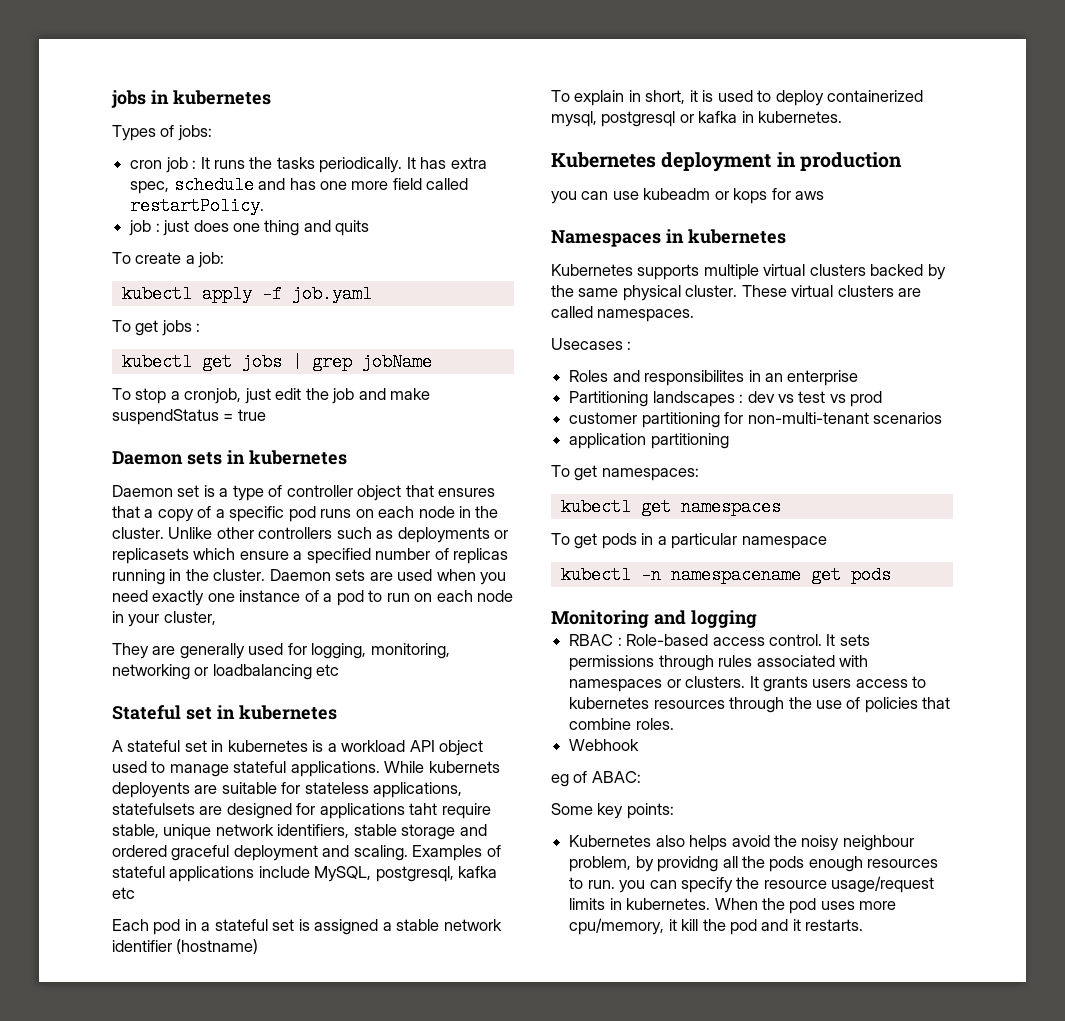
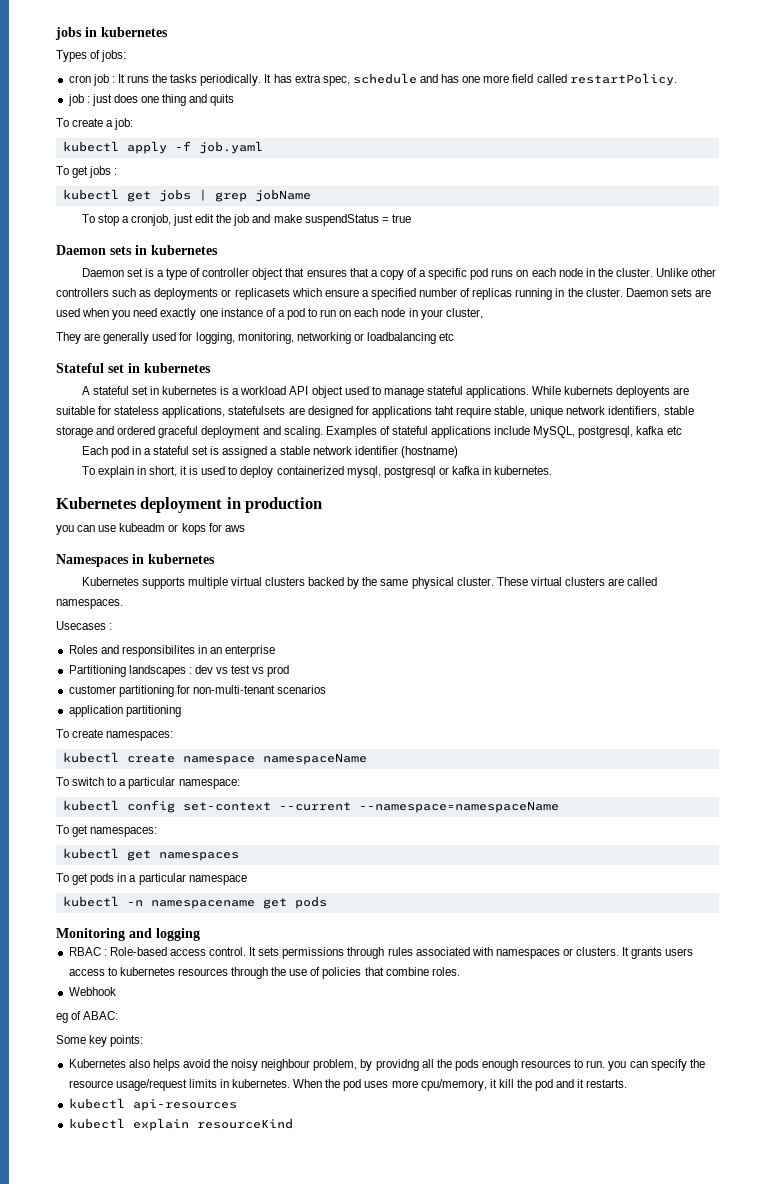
(729, 441) none -> [56,729,174,741] [62,752,367,765] [56,777,240,789] [62,800,559,813] // To create namespaces: // kubectl create namespace namespaceName // To switch to a particular namespace: // kubectl config set-context --current --namespace=namespaceName
(864, 925) none -> [68,1098,237,1111] [68,1118,293,1131] // kubectl api-resources // kubectl explain resourceKind

